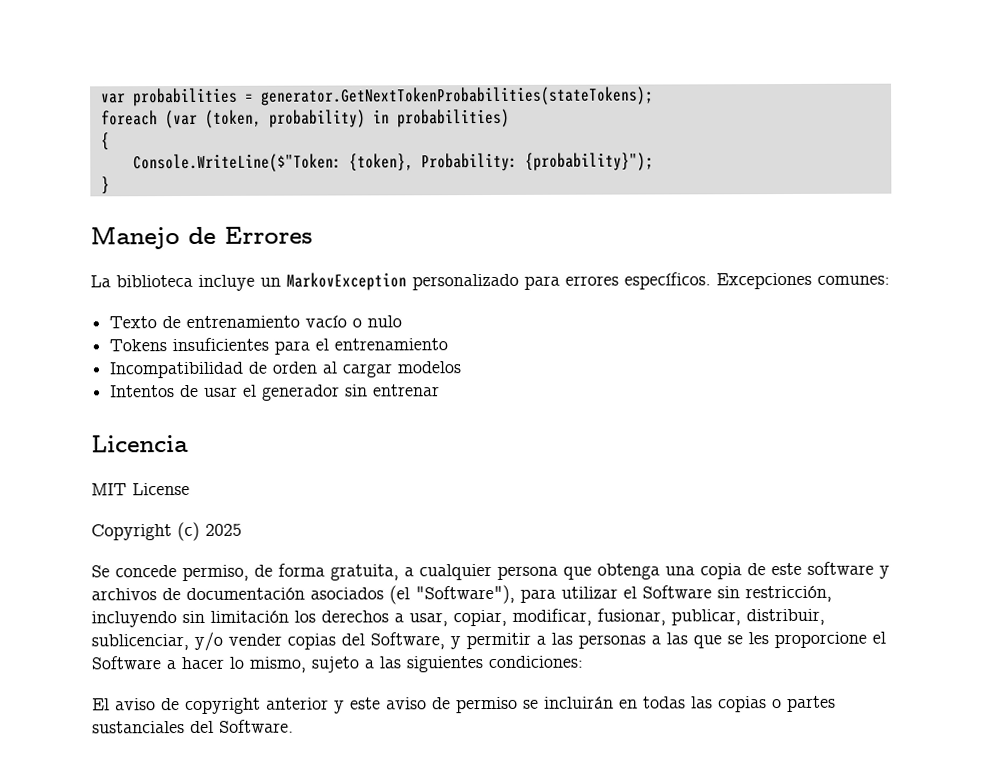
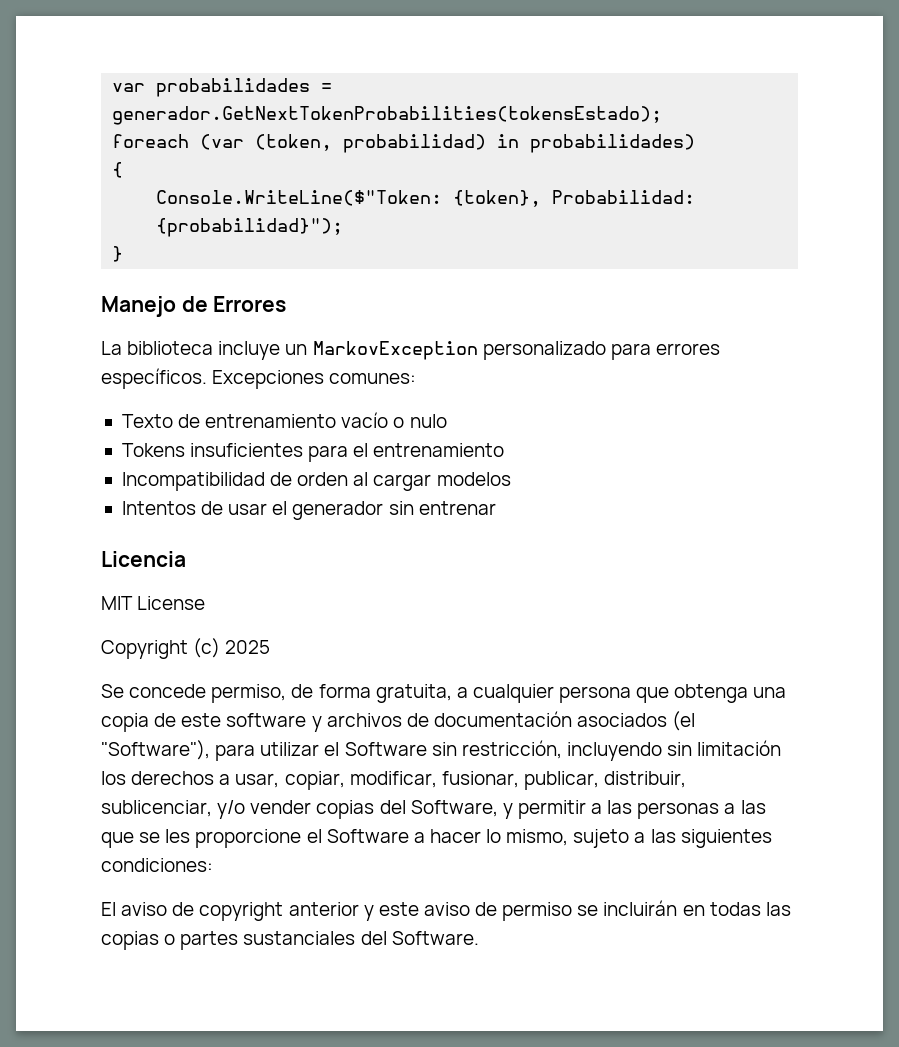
[132,86,654,107] probabilities = generator.GetNextTokenProbabilities(stateTokens); -> [156,78,333,97] [112,106,663,125] probabilidades = generador.GetNextTokenProbabilities(tokensEstado);
[268,108,510,128] probability) in probabilities) -> [343,134,696,153] probabilidad) in probabilidades)
[420,152,654,172] Probability: {probability}"); -> [552,190,696,204] [156,218,344,237] Probabilidad: {probabilidad}");

